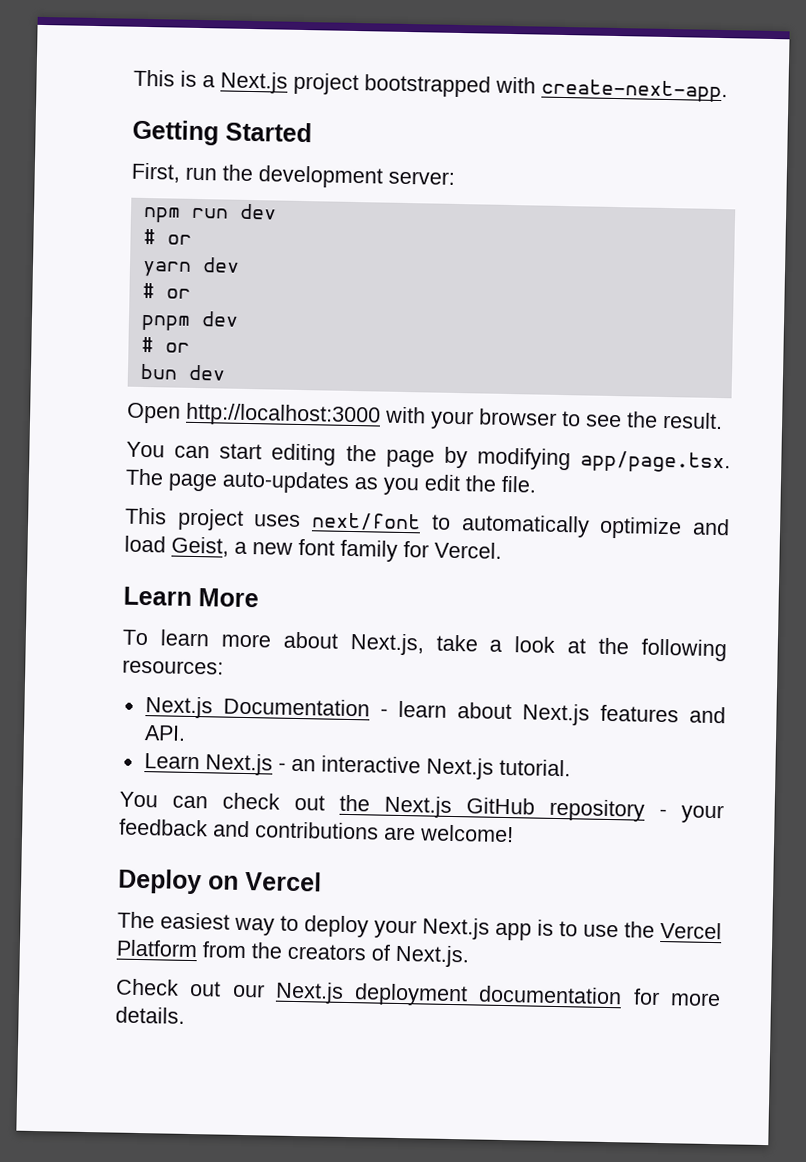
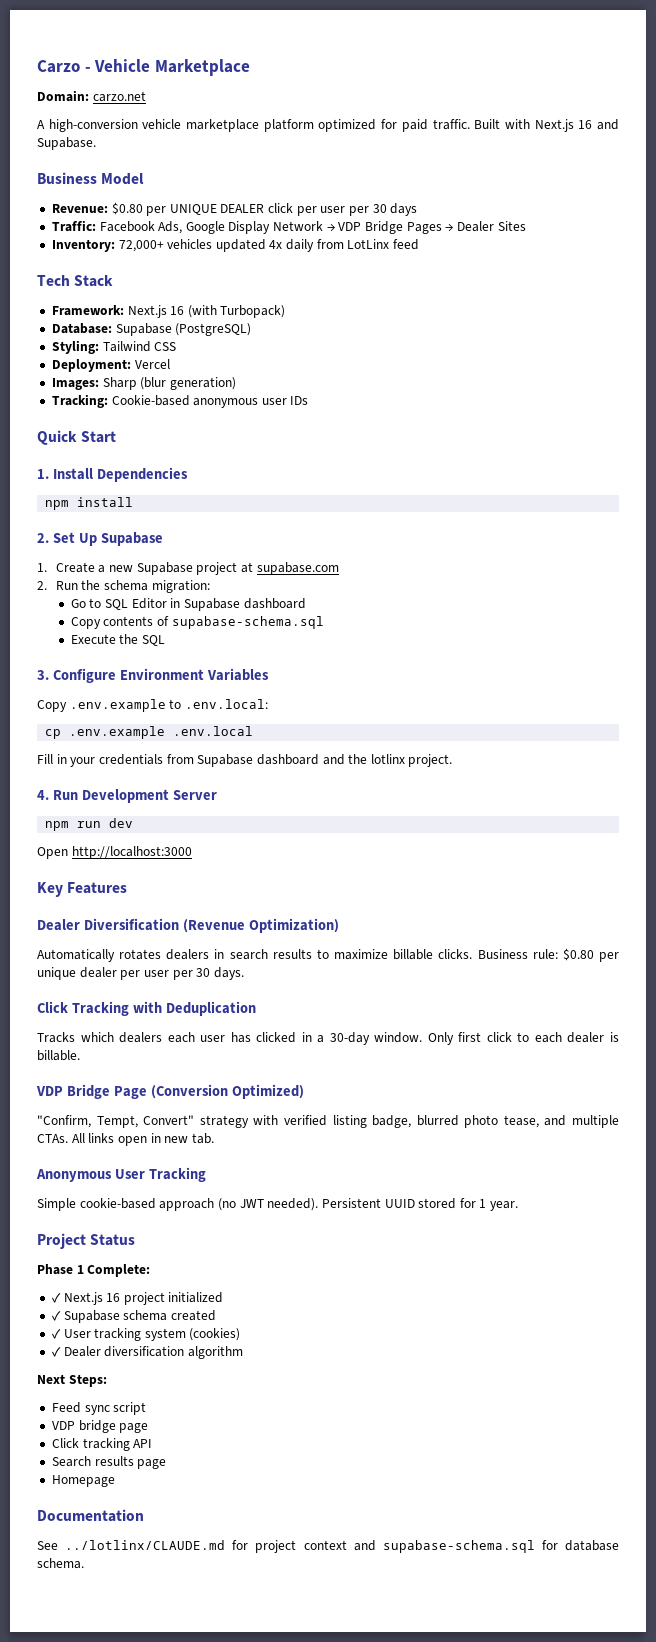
[133,69,728,103] [132,119,312,146] [131,162,455,189] [142,203,277,223] [142,228,192,245] [141,257,240,277] [141,282,191,299] [140,311,239,331] [140,336,190,353] [139,363,226,381] [126,402,723,430] [126,441,731,474] [125,468,537,496] [125,507,730,540] [124,535,502,562] [123,586,259,608] [122,629,727,662] [122,659,224,675] [144,696,726,726] [143,725,186,741] [143,753,571,780] [119,791,724,824] [119,818,514,843] [117,868,322,895] [117,911,722,941] [116,939,469,968] [116,978,721,1007] [115,1006,185,1024] This is a Next.js project bootstrapped with create-next-app. // Getting Started // First, run the development server: // npm run dev // # or // yarn dev // # or // pnpm dev // # or // bun dev // Open http://localhost:3000 with your browser to see the result. // You can start editing the page by modifying app/page.tsx. The page auto-updates as you edit the file. // This project uses next/font to automatically optimize and load Geist, a new font family for Vercel. // Learn More // To learn more about Next.js, take a look at the following resources: // Next.js Documentation - learn about Next.js features and API. // Learn Next.js - an interactive Next.js tutorial. // You can check out the Next.js GitHub repository - your feedback and contributions are welcome! // Deploy on Vercel // The easiest way to deploy your Next.js app is to use the Vercel Platform from the creators of Next.js. // Check out our Next.js deployment documentation for more details. -> [37,59,250,76] [37,90,146,102] [37,119,619,132] [37,137,96,150] [37,172,145,185] [51,202,418,216] [51,220,526,234] [51,239,420,252] [37,275,114,287] [51,305,286,318] [51,323,252,336] [51,340,177,354] [51,359,170,372] [51,377,236,390] [51,394,309,408] [37,430,117,445] [37,467,188,482] [45,497,134,510] [37,532,163,546] [37,562,339,575] [37,580,210,593] [70,598,306,611] [70,616,324,629] [70,634,165,646] [37,668,269,683] [37,699,268,712] [45,726,254,739] [37,754,453,767] [37,789,217,803] [45,818,134,831] [37,846,192,859] [37,882,128,897] [37,918,339,933] [37,948,619,962] [37,967,244,980] [37,1001,256,1016] [37,1032,619,1045] [37,1050,80,1061] [36,1084,304,1099] [37,1115,619,1128] [37,1133,214,1146] [36,1167,206,1182] [37,1198,519,1211] [37,1233,136,1249] [37,1264,151,1277] [51,1292,224,1305] [51,1310,216,1323] [51,1328,241,1341] [51,1346,243,1359] [37,1374,107,1387] [51,1402,147,1415] [51,1420,149,1433] [51,1438,153,1451] [51,1456,167,1469] [51,1475,115,1487] [37,1509,144,1522] [37,1540,619,1553] [37,1558,84,1569] Carzo - Vehicle Marketplace // Domain: carzo.net // A high-conversion vehicle marketplace platform optimized for paid traffic. Built with Next.js 16 and Supabase. // Business Model // Revenue: $0.80 per UNIQUE DEALER click per user per 30 days // Traffic: Facebook Ads, Google Display Network → VDP Bridge Pages → Dealer Sites // Inventory: 72,000+ vehicles updated 4x daily from LotLinx feed // Tech Stack // Framework: Next.js 16 (with Turbopack) // Database: Supabase (PostgreSQL) // Styling: Tailwind CSS // Deployment: Vercel // Images: Sharp (blur generation) // Tracking: Cookie-based anonymous user IDs // Quick Start // 1. Install Dependencies // npm install // 2. Set Up Supabase // 1. Create a new Supabase project at supabase.com // 2. Run the schema migration: // Go to SQL Editor in Supabase dashboard // Copy contents of supabase-schema.sql // Execute the SQL // 3. Configure Environment Variables // Copy .env.example to .env.local: // cp .env.example .env.local // Fill in your credentials from Supabase dashboard and the lotlinx project. // 4. Run Development Server // npm run dev // Open http://localhost:3000 // Key Features // Dealer Diversification (Revenue Optimization) // Automatically rotates dealers in search results to maximize billable clicks. Business rule: $0.80 per unique dealer per user per 30 days. // Click Tracking with Deduplication // Tracks which dealers each user has clicked in a 30-day window. Only first click to each dealer is billable. // VDP Bridge Page (Conversion Optimized) // "Confirm, Tempt, Convert" strategy with verified listing badge, blurred photo tease, and multiple CTAs. All links open in new tab. // Anonymous User Tracking // Simple cookie-based approach (no JWT needed). Persistent UUID stored for 1 year. // Project Status // Phase 1 Complete: // ✓ Next.js 16 project initialized // ✓ Supabase schema created // ✓ User tracking system (cookies) // ✓ Dealer diversification algorithm // Next Steps: // Feed sync script // VDP bridge page // Click tracking API // Search results page // Homepage // Documentation // See ../lotlinx/CLAUDE.md for project context and supabase-schema.sql for database schema.

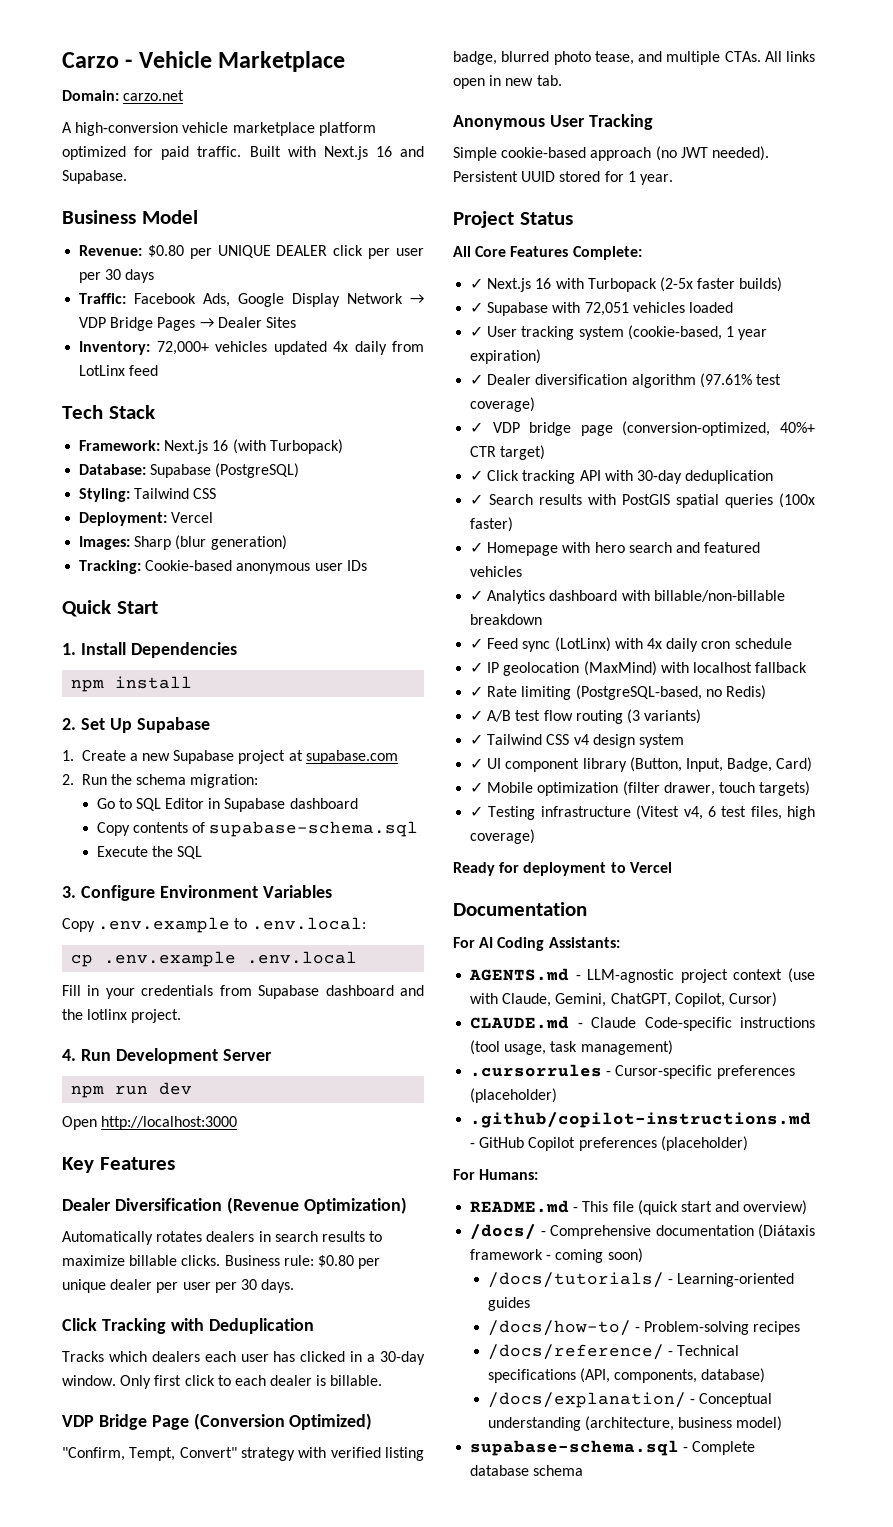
[37,1264,84,1275] Phase 1 -> [453,246,569,257] All Core Features
[123,1292,224,1305] [51,1310,216,1323] project initialized // ✓ Supabase schema created -> [555,277,783,292] [470,302,733,316] with Turbopack (2-5x faster builds) // ✓ Supabase with 72,051 vehicles loaded
[189,1328,241,1341] (cookies) -> [627,325,768,340] [470,349,542,364] (cookie-based, 1 year expiration)
[37,1374,107,1387] [51,1402,147,1415] [51,1420,149,1433] [51,1438,153,1451] [51,1456,167,1469] [51,1475,115,1487] [37,1509,144,1522] [37,1540,619,1553] [37,1558,84,1569] // Next Steps: // Feed sync script // VDP bridge page // Click tracking API // Search results page // Homepage // Documentation // See ../lotlinx/CLAUDE.md for project context and supabase-schema.sql for database schema. -> [699,373,781,388] [470,397,536,412] [470,421,815,436] [470,445,546,460] [470,470,774,484] [470,493,815,508] [470,517,514,532] [470,542,761,556] [470,566,523,577] [470,590,785,604] [470,614,543,625] [470,637,792,652] [470,661,808,676] [470,685,766,700] [470,709,702,724] [470,734,684,748] [470,757,813,772] [470,781,811,796] [470,805,815,820] [470,829,536,844] [453,862,672,876] [453,902,587,916] [453,937,620,951] [469,968,815,983] [470,992,777,1007] [470,1016,815,1031] [470,1040,673,1055] [470,1064,795,1079] [470,1088,558,1103] [470,1112,812,1128] [470,1136,748,1151] [453,1169,539,1180] [470,1200,808,1215] [470,1224,815,1240] [470,1248,643,1263] [487,1272,794,1288] [487,1297,530,1311] [487,1320,801,1336] [487,1344,739,1360] [487,1368,766,1383] [487,1392,772,1408] [487,1416,783,1431] [470,1440,756,1456] [470,1465,584,1476] (97.61% test coverage) // ✓ VDP bridge page (conversion-optimized, 40%+ CTR target) // ✓ Click tracking API with 30-day deduplication // ✓ Search results with PostGIS spatial queries (100x faster) // ✓ Homepage with hero search and featured vehicles // ✓ Analytics dashboard with billable/non-billable breakdown // ✓ Feed sync (LotLinx) with 4x daily cron schedule // ✓ IP geolocation (MaxMind) with localhost fallback // ✓ Rate limiting (PostgreSQL-based, no Redis) // ✓ A/B test flow routing (3 variants) // ✓ Tailwind CSS v4 design system // ✓ UI component library (Button, Input, Badge, Card) // ✓ Mobile optimization (filter drawer, touch targets) // ✓ Testing infrastructure (Vitest v4, 6 test files, high coverage) // Ready for deployment to Vercel // Documentation // For AI Coding Assistants: // AGENTS.md - LLM-agnostic project context (use with Claude, Gemini, ChatGPT, Copilot, Cursor) // CLAUDE.md - Claude Code-specific instructions (tool usage, task management) // .cursorrules - Cursor-specific preferences (placeholder) // .github/copilot-instructions.md - GitHub Copilot preferences (placeholder) // For Humans: // README.md - This file (quick start and overview) // /docs/ - Comprehensive documentation (Diátaxis framework - coming soon) // /docs/tutorials/ - Learning-oriented guides // /docs/how-to/ - Problem-solving recipes // /docs/reference/ - Technical specifications (API, components, database) // /docs/explanation/ - Conceptual understanding (architecture, business model) // supabase-schema.sql - Complete database schema

